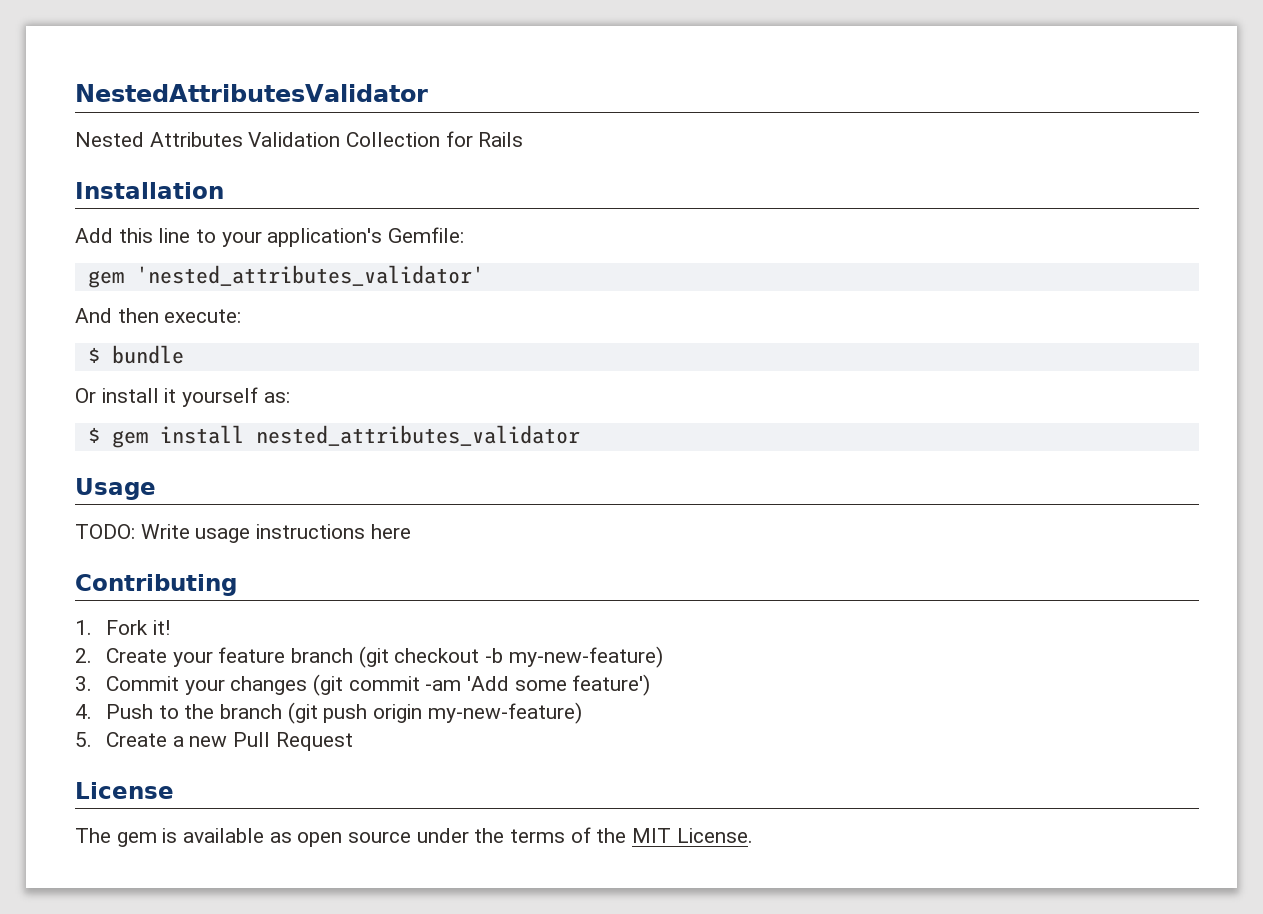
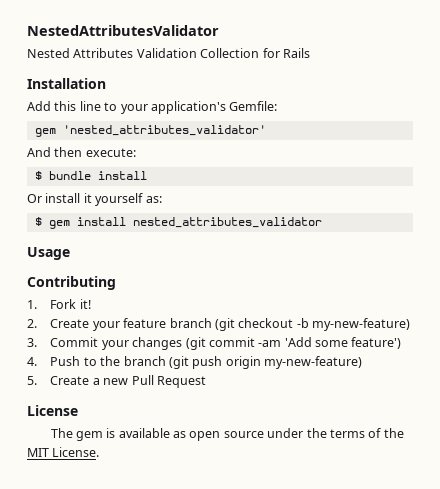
(184, 354) none -> [97,171,147,180] install
[75,524,411,543] // TODO: Write usage instructions here -> (70, 253) none

